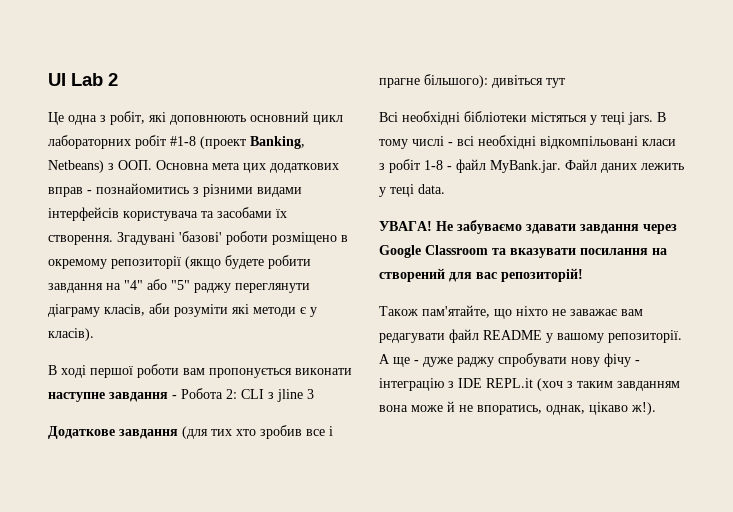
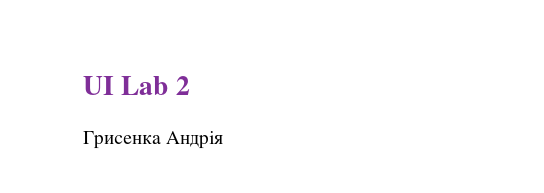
[48,111,343,125] [48,135,305,149] [48,160,339,173] [48,183,302,197] [48,207,287,221] [48,231,348,245] [48,255,311,269] [48,279,310,293] [48,303,317,317] [48,328,94,341] [48,364,352,378] [48,388,314,402] [48,425,333,439] [379,74,565,88] [379,111,666,125] [379,135,676,149] [379,159,684,173] [379,184,445,197] [379,220,677,234] [379,245,667,258] [379,268,583,282] [379,305,643,319] [379,329,682,343] [379,353,640,367] [379,378,680,391] [379,401,656,415] Це одна з робіт, які доповнюють основний цикл лабораторних робіт #1-8 (проект Banking, Netbeans) з ООП. Основна мета цих додаткових вправ - познайомитись з різними видами інтерфейсів користувача та засобами їх створення. Згадувані 'базові' роботи розміщено в окремому репозиторії (якщо будете робити завдання на "4" або "5" раджу переглянути діаграму класів, аби розуміти які методи є у класів). // В ході першої роботи вам пропонується виконати наступне завдання - Робота 2: CLI з jline 3 // Додаткове завдання (для тих хто зробив все і прагне більшого): дивіться тут // Всі необхідні бібліотеки містяться у теці jars. В тому числі - всі необхідні відкомпільовані класи з робіт 1-8 - файл MyBank.jar. Файл даних лежить у теці data. // УВАГА! Не забуваємо здавати завдання через Google Classroom та вказувати посилання на створений для вас репозиторій! // Також пам'ятайте, що ніхто не заважає вам редагувати файл README у вашому репозиторії. А ще - дуже раджу спробувати нову фічу - інтеграцію з IDE REPL.it (хоч з таким завданням вона може й не впоратись, однак, цікаво ж!). -> [83,131,224,149] Грисенка Андрія

